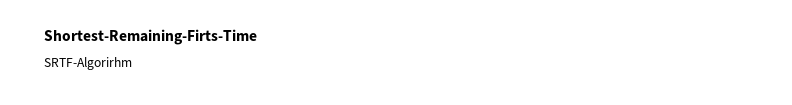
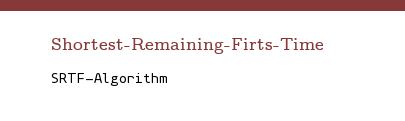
[44,57,132,70] SRTF-Algorirhm -> [51,73,168,86] SRTF-Algorithm

